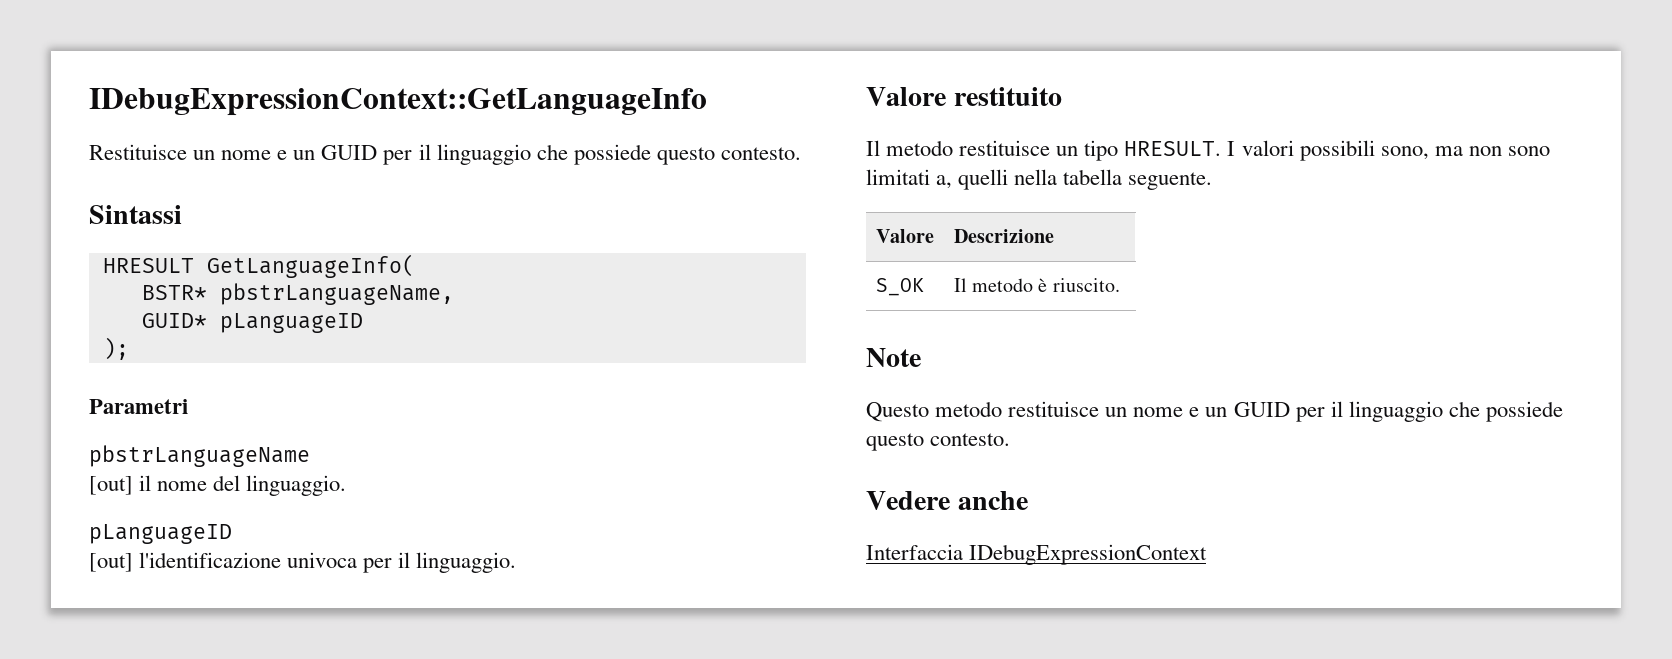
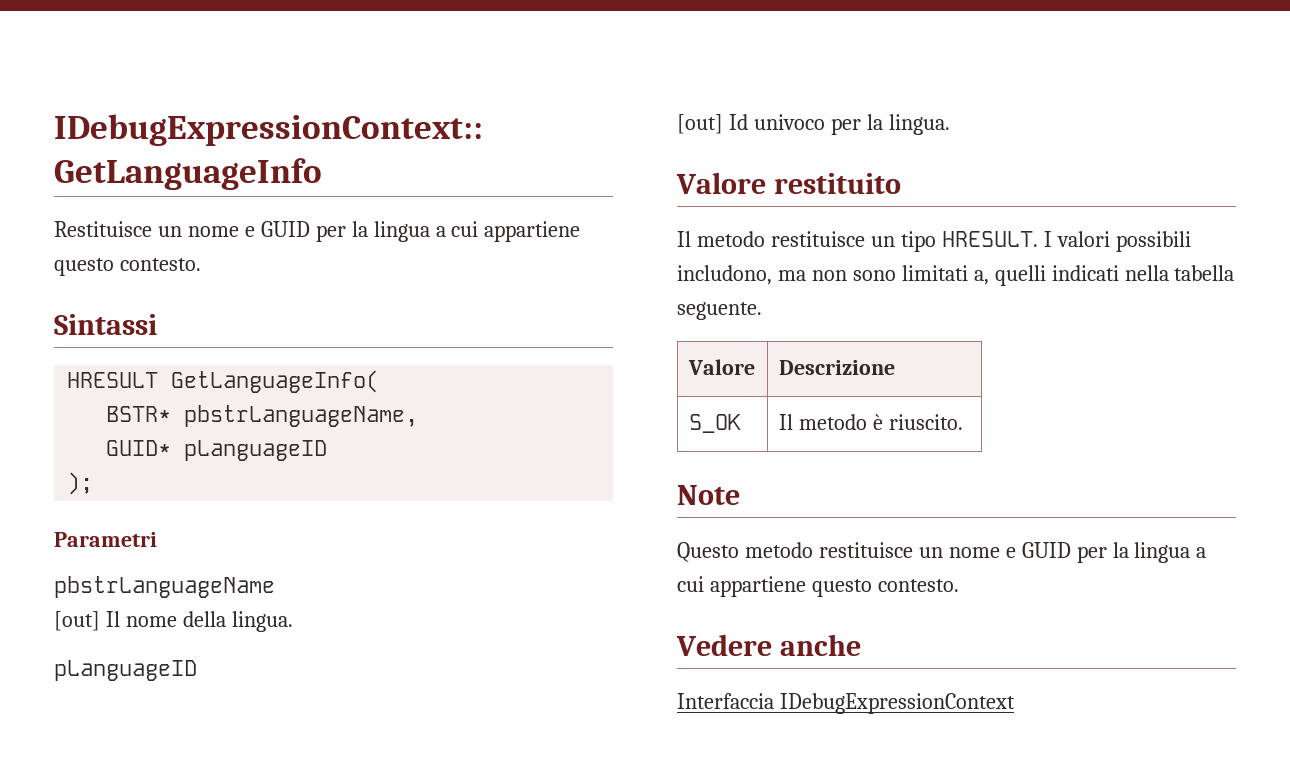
[293,144,651,165] un GUID per il linguaggio che possiede -> [260,221,581,242] GUID per la lingua a cui appartiene
[139,475,347,496] [89,524,232,544] [89,552,517,573] il nome del linguaggio. // pLanguageID // [out] l'identificazione univoca per il linguaggio. -> [105,611,293,632] [54,660,197,681] [677,114,950,135] Il nome della lingua. // pLanguageID // [out] Id univoco per la lingua.
[1380,146,1429,160] sono, -> [677,265,772,285] includono,
(1009, 179) none -> [1051,265,1119,281] indicati
[1205,401,1563,422] un GUID per il linguaggio che possiede -> [1021,542,1207,563] [677,576,806,597] GUID per la lingua a cui appartiene

